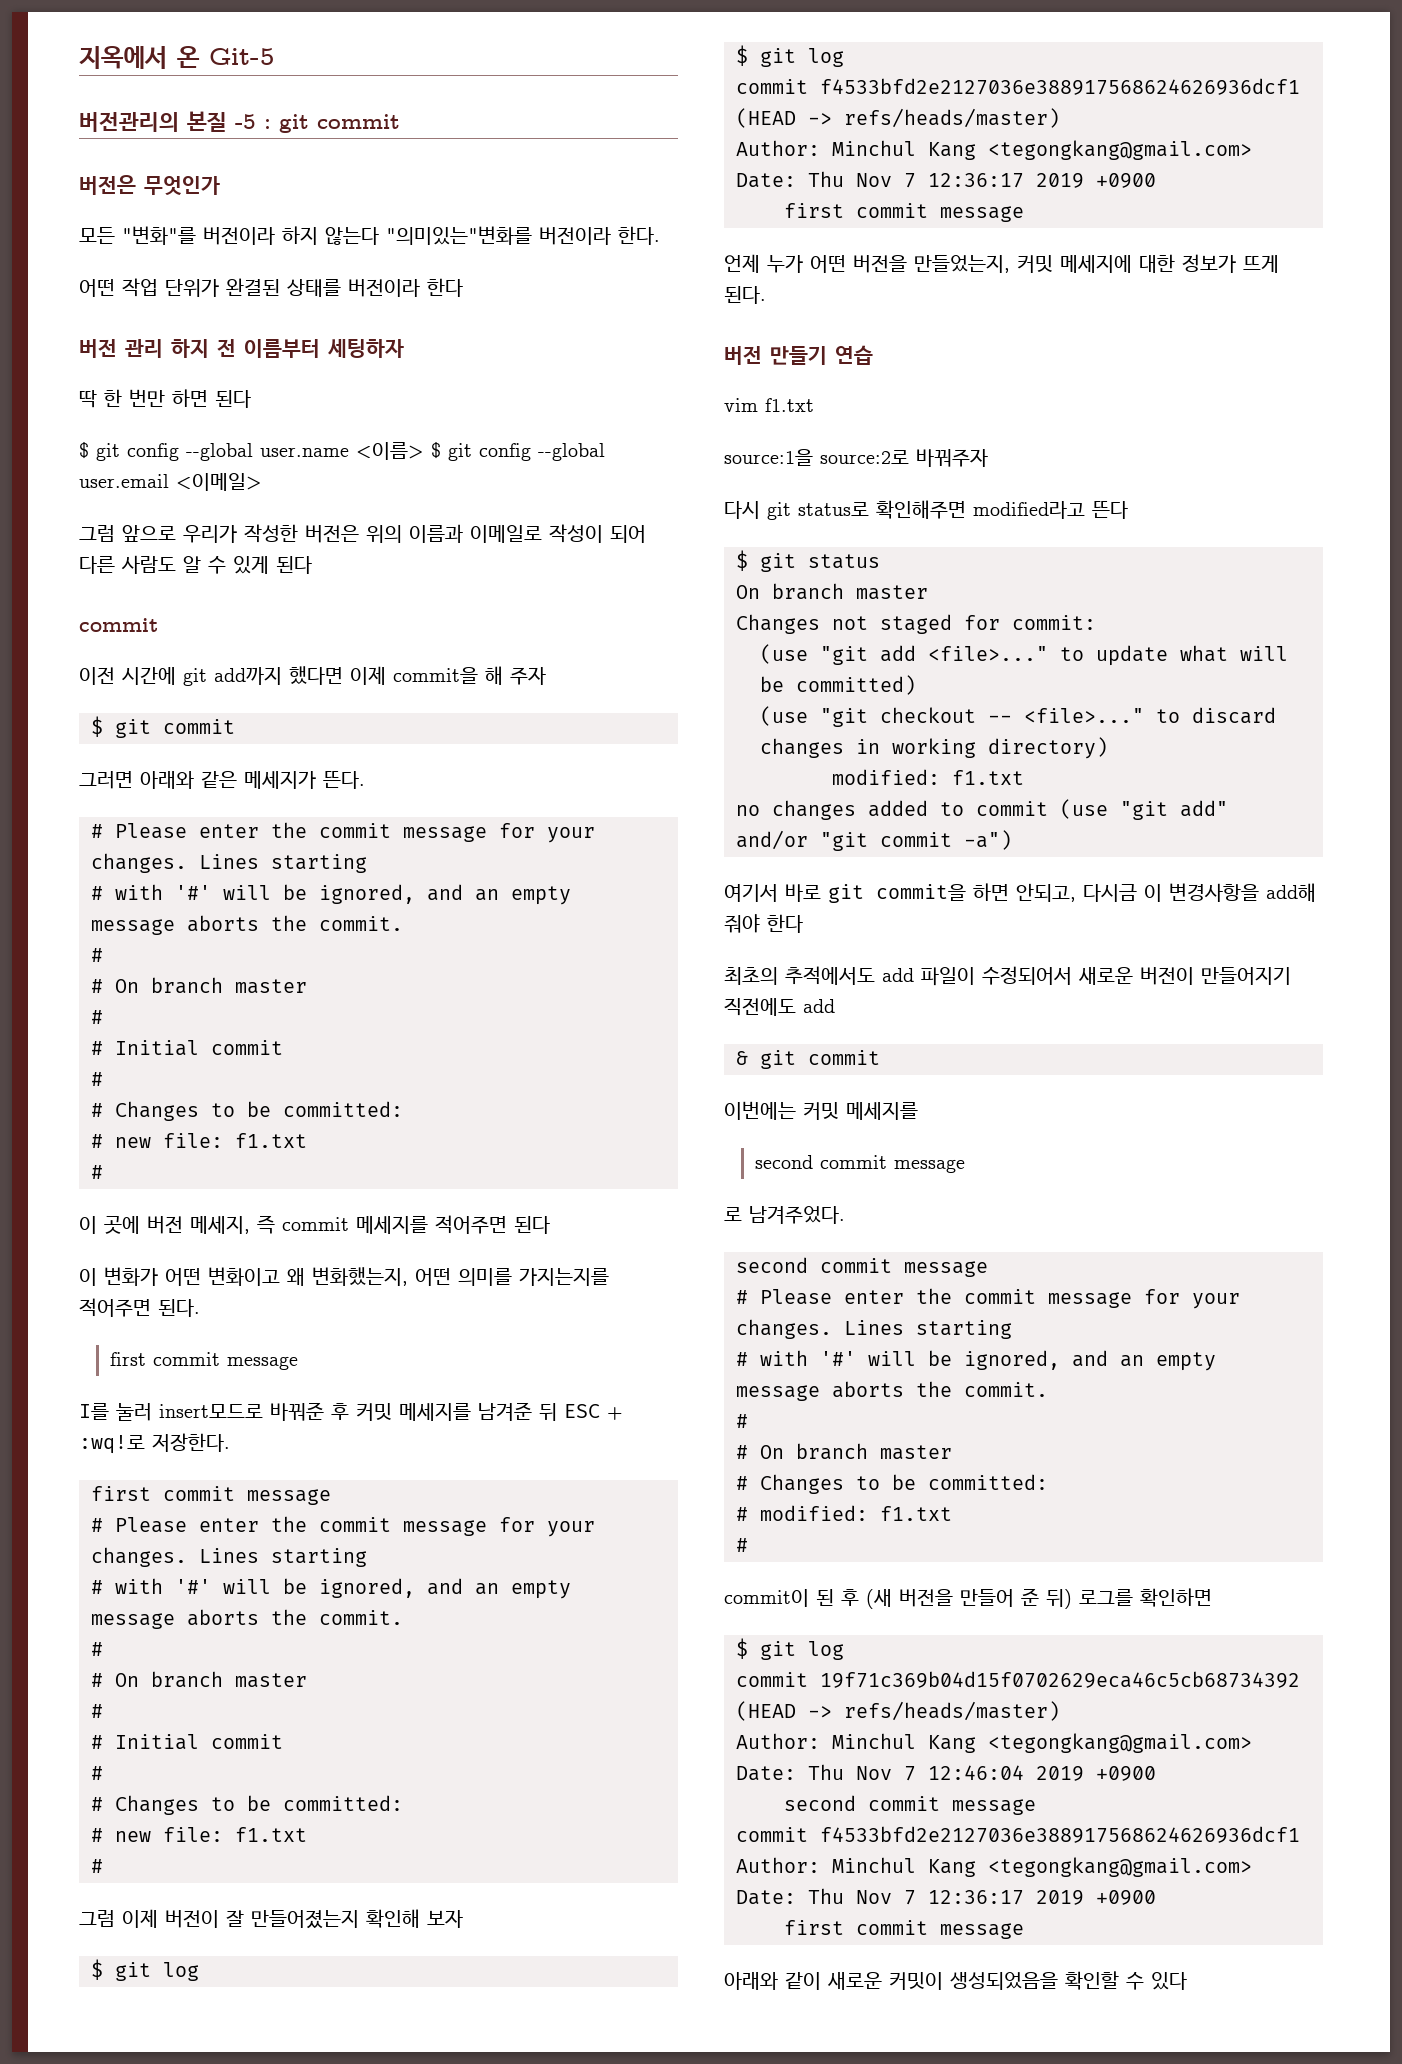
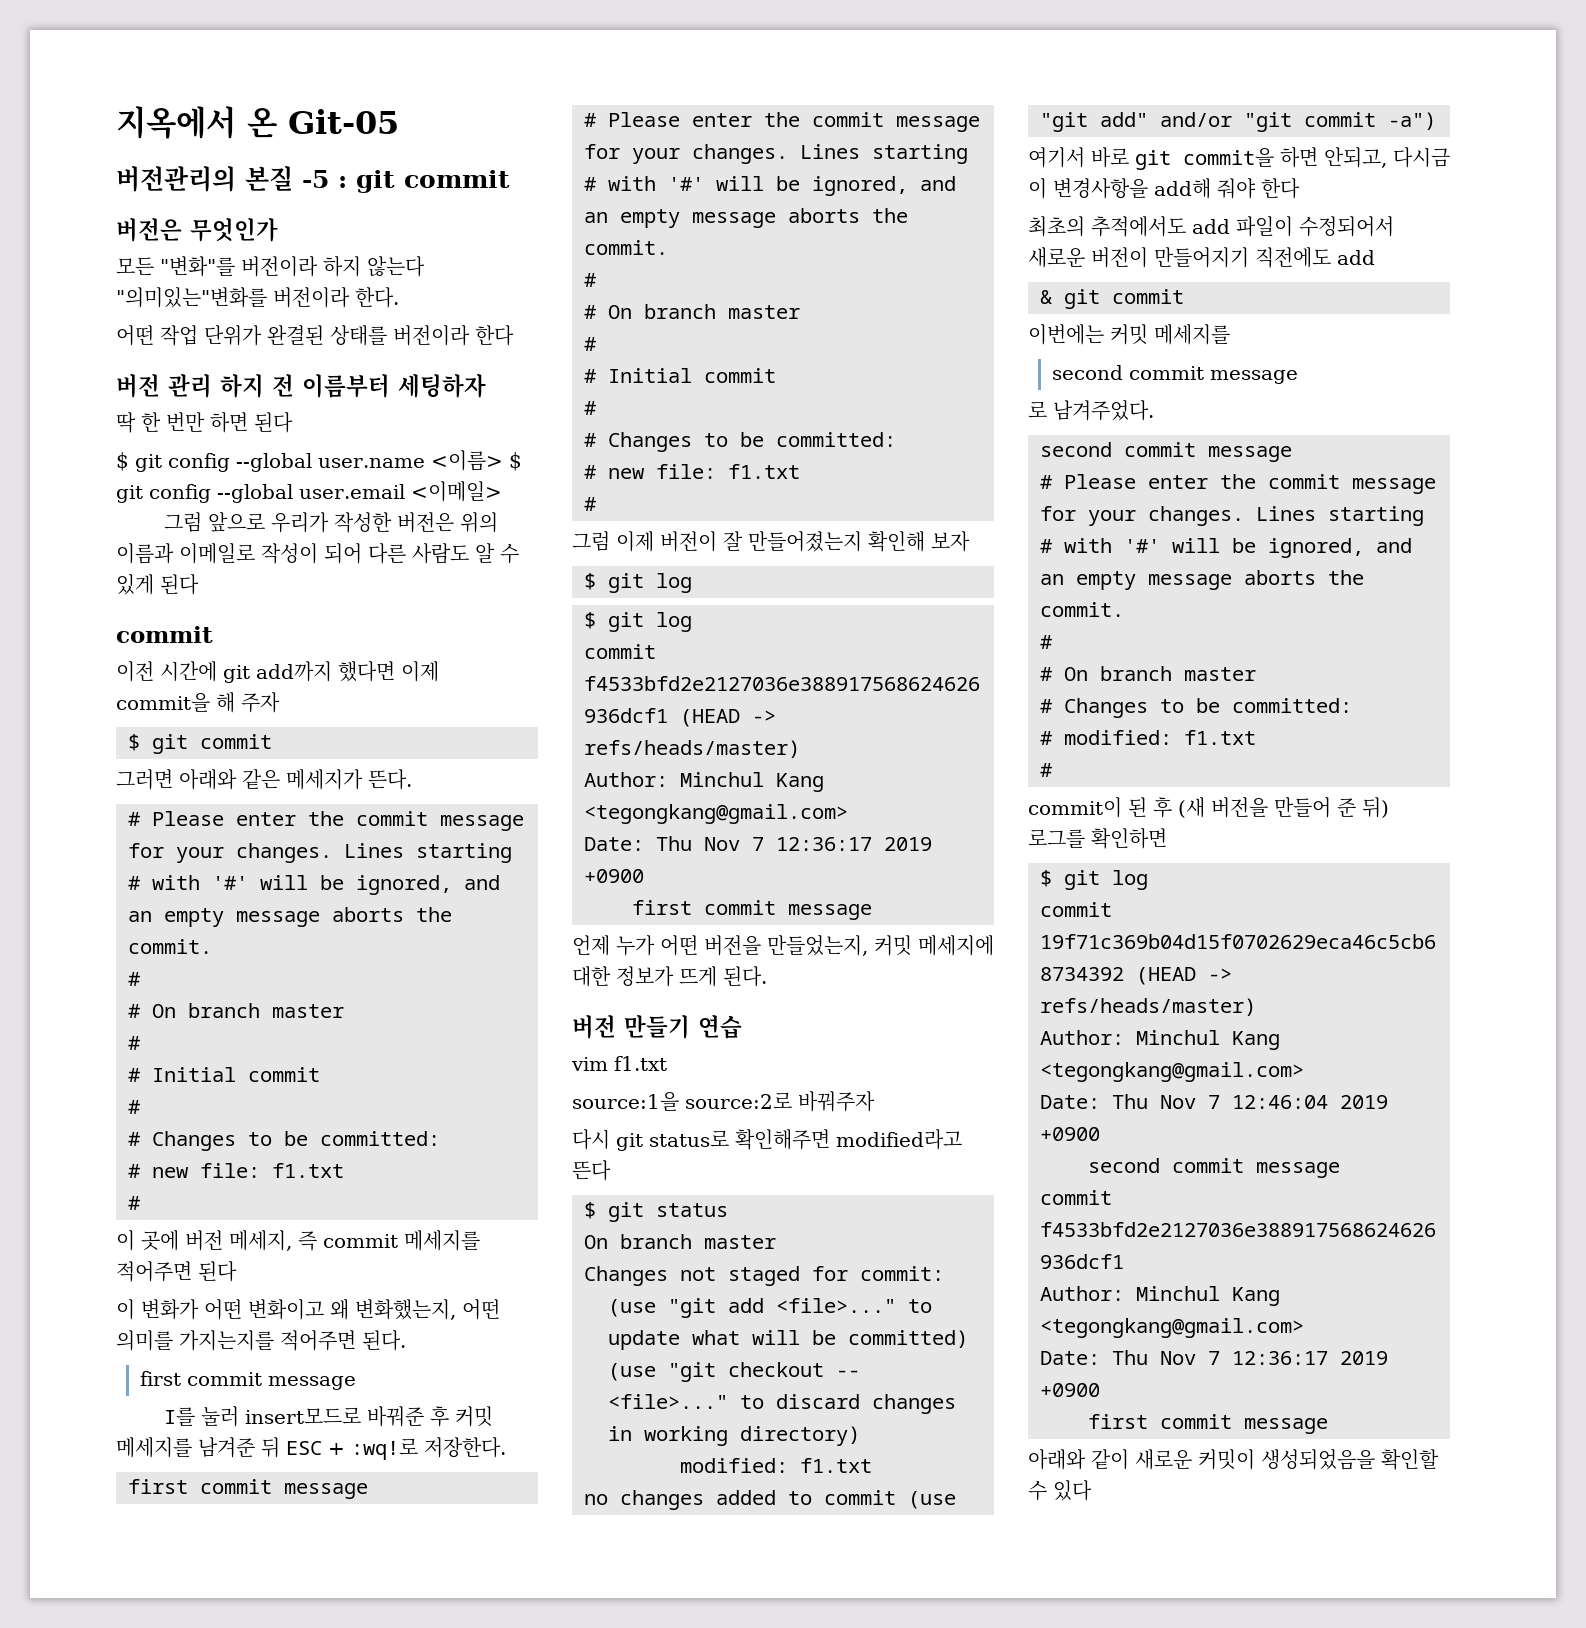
[209,48,274,65] Git-5 -> [288,109,399,134] Git-05

